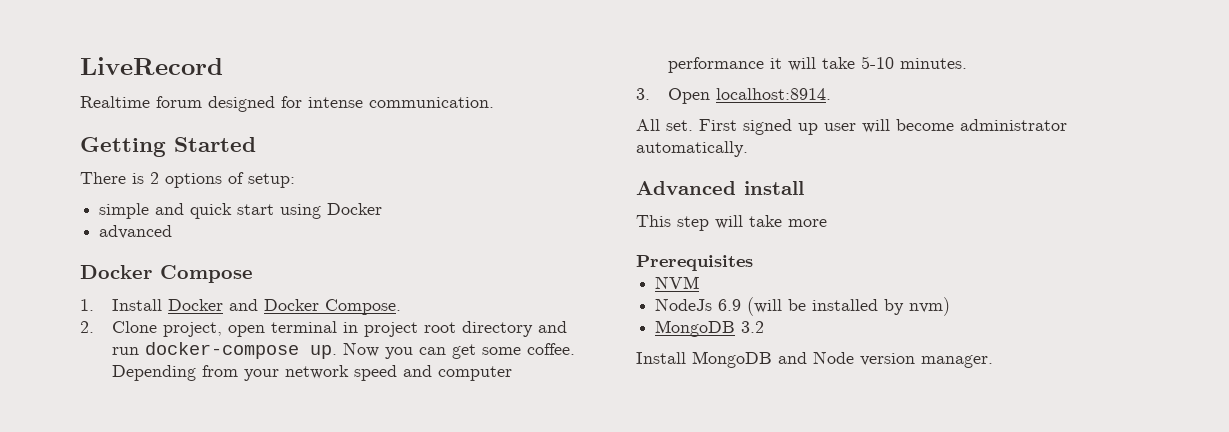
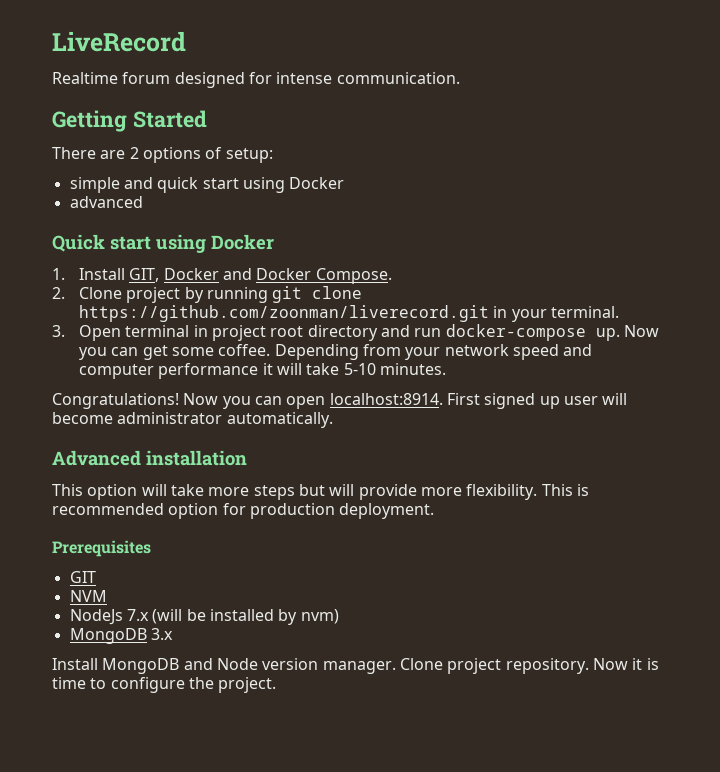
[132,173,144,184] is -> [100,150,126,159] are
[80,265,253,283] Docker Compose -> [52,234,274,253] Quick start using Docker
(163, 305) none -> [129,268,160,282] GIT,
[163,322,266,337] project, open -> [126,286,363,303] [79,305,620,322] [52,325,122,341] project by running git clone https://github.com/zoonman/liverecord.git in your terminal. // 3. Open
[636,88,711,104] 3. Open -> [52,393,326,409] Congratulations! Now you can open
[636,119,693,131] // All set. -> (443, 399) none
[744,181,804,195] [636,215,709,231] install // This step -> [146,450,247,466] [52,484,138,500] installation // This option
(827, 223) none -> [253,484,589,500] [52,503,435,519] steps but will provide more flexibility. This is recommended option for production deployment.
(753, 263) none -> [69,571,96,583] // GIT
[718,299,742,311] 6.9 -> [126,609,149,621] 7.x
[741,321,765,333] 3.2 -> [150,628,173,640] 3.x
(993, 361) none -> [399,658,659,674] [52,677,277,693] Clone project repository. Now it is time to configure the project.

